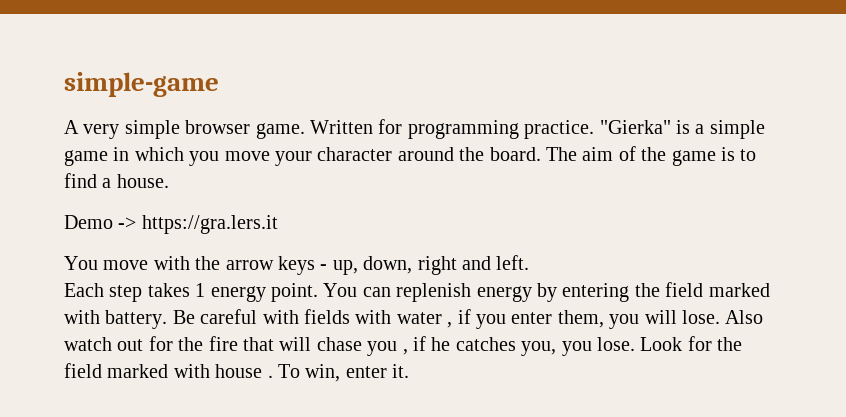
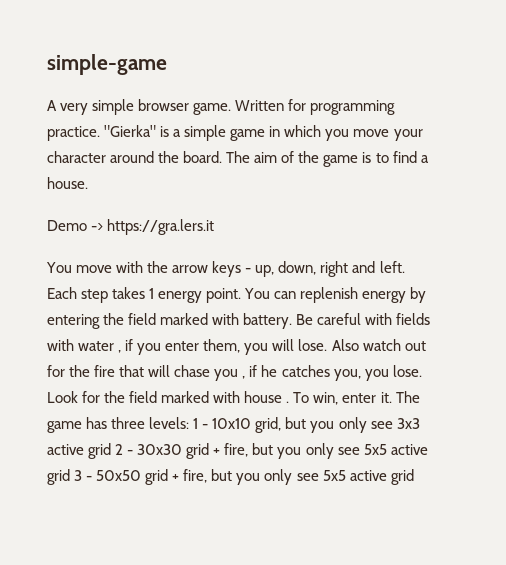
(410, 371) none -> [395,391,420,403] [47,417,420,433] [47,443,428,459] [47,469,414,485] The game has three levels: 1 - 10x10 grid, but you only see 3x3 active grid 2 - 30x30 grid + fire, but you only see 5x5 active grid 3 - 50x50 grid + fire, but you only see 5x5 active grid

